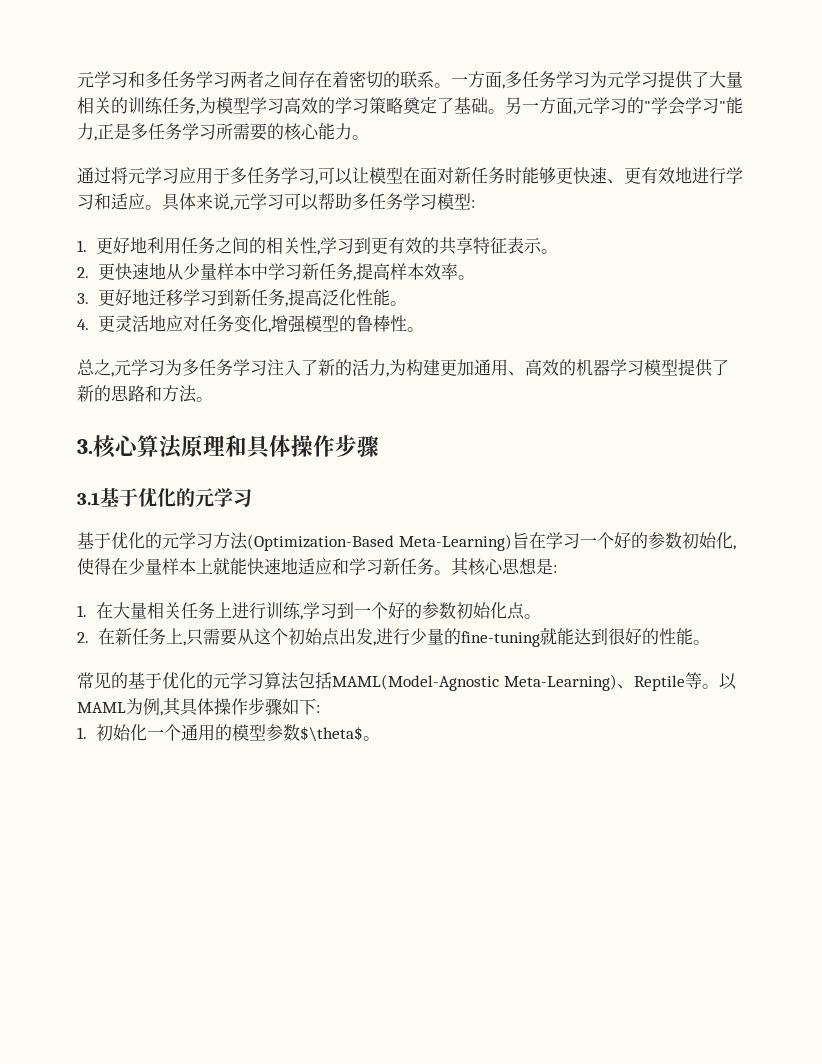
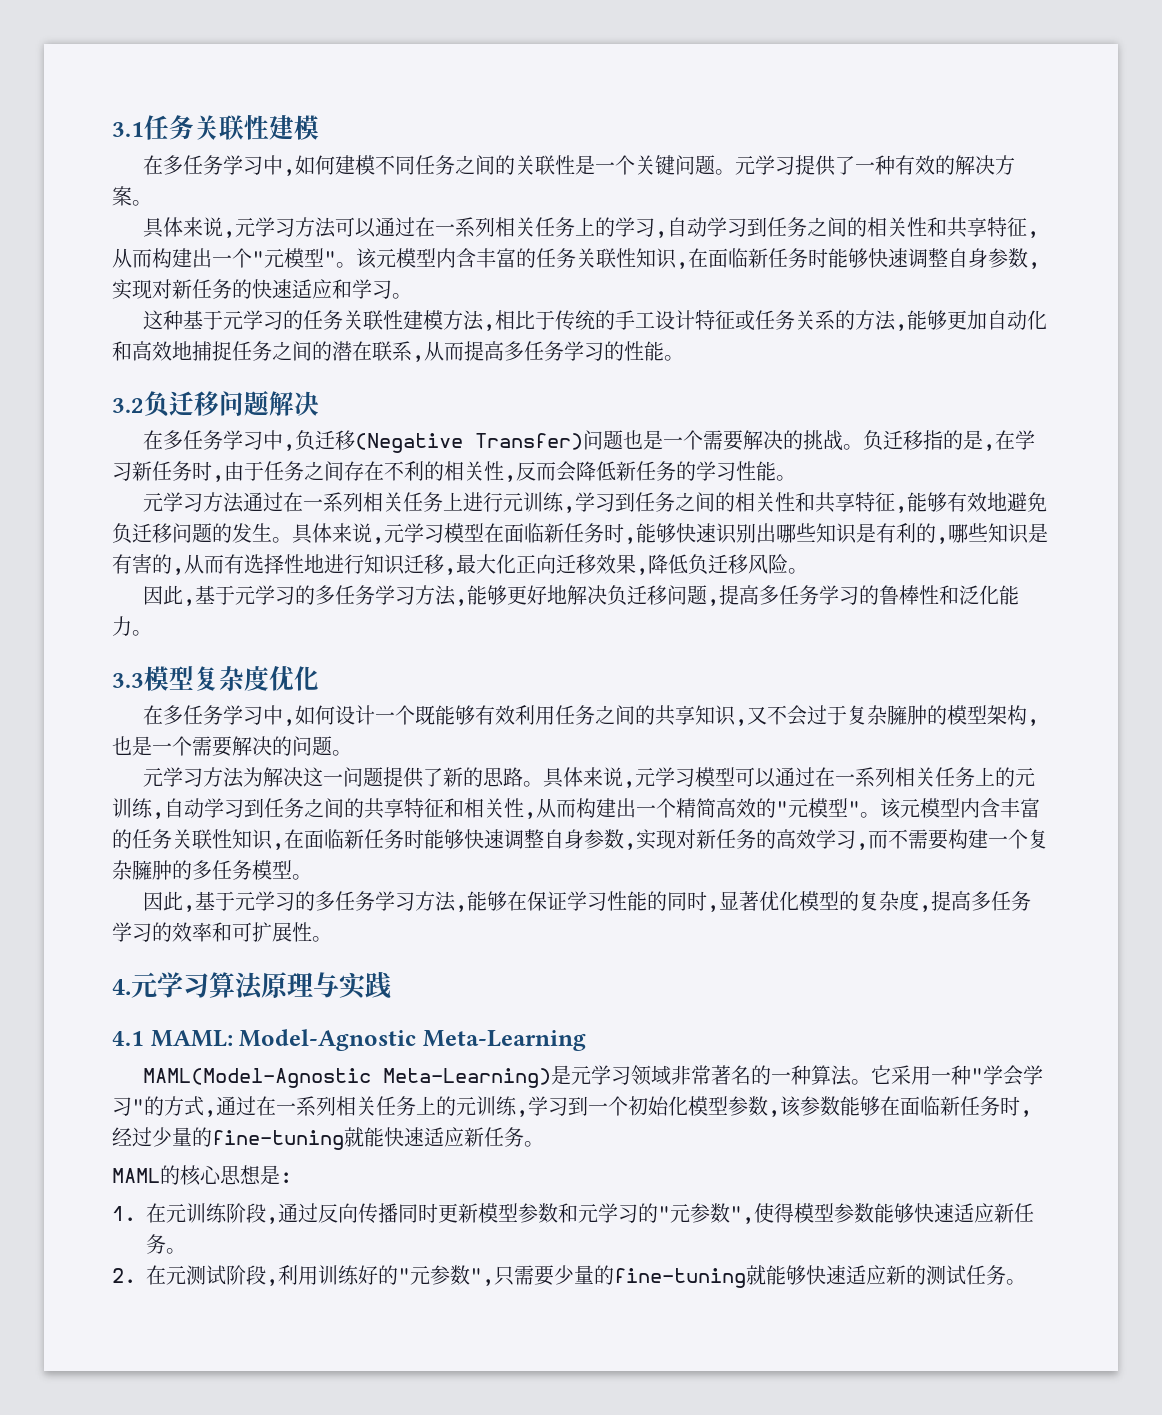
[77,71,743,89] [77,97,743,115] [77,123,369,141] [77,167,743,185] [77,193,475,211] [77,237,559,255] [77,263,475,281] [77,289,407,307] [77,315,424,333] [77,359,729,377] [77,385,213,403] [77,435,379,459] [77,488,252,507] [77,532,736,551] [77,557,469,576] 元学习和多任务学习两者之间存在着密切的联系。一方面,多任务学习为元学习提供了大量相关的训练任务,为模型学习高效的学习策略奠定了基础。另一方面,元学习的"学会学习"能力,正是多任务学习所需要的核心能力。 // 通过将元学习应用于多任务学习,可以让模型在面对新任务时能够更快速、更有效地进行学习和适应。具体来说,元学习可以帮助多任务学习模型: // 1.更好地利用任务之间的相关性,学习到更有效的共享特征表示。 // 2.更快速地从少量样本中学习新任务,提高样本效率。 // 3.更好地迁移学习到新任务,提高泛化性能。 // 4.更灵活地应对任务变化,增强模型的鲁棒性。 // 总之,元学习为多任务学习注入了新的活力,为构建更加通用、高效的机器学习模型提供了新的思路和方法。 // 3.核心算法原理和具体操作步骤 // 3.1基于优化的元学习 // 基于优化的元学习方法(Optimization-Based Meta-Learning)旨在学习一个好的参数初始化,使得在少量样本上就能快速地适应和学习新任务。其 -> [112,115,319,140] [143,155,1016,176] [112,186,152,206] [143,217,1040,238] [112,248,1040,269] [112,279,412,300] [143,310,1048,331] [112,341,684,362] [112,390,319,417] [143,430,1036,453] [112,461,796,482] [143,492,1048,513] [112,523,1048,544] [112,554,808,575] [143,585,1020,606] [112,616,152,636] [112,665,319,691] [143,705,1040,726] [112,736,352,757] [143,767,1036,788] [112,798,1040,819] [112,829,1048,850] [112,860,312,880] [143,890,1032,912] [112,922,332,942] [112,971,391,1000] [112,1029,586,1051] [143,1065,1044,1088] [112,1096,1032,1117] [112,1127,544,1150] [112,1165,180,1185] 3.1任务关联性建模 // 在多任务学习中,如何建模不同任务之间的关联性是一个关键问题。元学习提供了一种有效的解决方案。 // 具体来说,元学习方法可以通过在一系列相关任务上的学习,自动学习到任务之间的相关性和共享特征,从而构建出一个"元模型"。该元模型内含丰富的任务关联性知识,在面临新任务时能够快速调整自身参数,实现对新任务的快速适应和学习。 // 这种基于元学习的任务关联性建模方法,相比于传统的手工设计特征或任务关系的方法,能够更加自动化和高效地捕捉任务之间的潜在联系,从而提高多任务学习的性能。 // 3.2负迁移问题解决 // 在多任务学习中,负迁移(Negative Transfer)问题也是一个需要解决的挑战。负迁移指的是,在学习新任务时,由于任务之间存在不利的相关性,反而会降低新任务的学习性能。 // 元学习方法通过在一系列相关任务上进行元训练,学习到任务之间的相关性和共享特征,能够有效地避免负迁移问题的发生。具体来说,元学习模型在面临新任务时,能够快速识别出哪些知识是有利的,哪些知识是有害的,从而有选择性地进行知识迁移,最大化正向迁移效果,降低负迁移风险。 // 因此,基于元学习的多任务学习方法,能够更好地解决负迁移问题,提高多任务学习的鲁棒性和泛化能力。 // 3.3模型复杂度优化 // 在多任务学习中,如何设计一个既能够有效利用任务之间的共享知识,又不会过于复杂臃肿的模型架构,也是一个需要解决的问题。 // 元学习方法为解决这一问题提供了新的思路。具体来说,元学习模型可以通过在一系列相关任务上的元训练,自动学习到任务之间的共享特征和相关性,从而构建出一个精简高效的"元模型"。该元模型内含丰富的任务关联性知识,在面临新任务时能够快速调整自身参数,实现对新任务的高效学习,而不需要构建一个复杂臃肿的多任务模型。 // 因此,基于元学习的多任务学习方法,能够在保证学习性能的同时,显著优化模型的复杂度,提高多任务学习的效率和可扩展性。 // 4.元学习算法原理与实践 // 4.1 MAML: Model-Agnostic Meta-Learning // MAML(Model-Agnostic Meta-Learning)是元学习领域非常著名的一种算法。它采用一种"学会学习"的方式,通过在一系列相关任务上的元训练,学习到一个初始化模型参数,该参数能够在面临新任务时,经过少量的fine-tuning就能快速适应新任务。 // MAML的
[113,602,542,620] [77,627,710,647] [77,672,737,691] [77,697,320,716] [77,724,364,742] 大量相关任务上进行训练,学习到一个好的参数初始化点。 // 2.在新任务上,只需要从这个初始点出发,进行少量的fine-tuning就能达到很好的性能。 // 常见的基于优化的元学习算法包括MAML(Model-Agnostic Meta-Learning)、Reptile等。以MAML为例,其具体操作步骤如下: // 1.初始化一个通用的模型参数$\theta$ -> [166,1203,1034,1224] [146,1234,186,1254] [112,1265,1006,1288] 元训练阶段,通过反向传播同时更新模型参数和元学习的"元参数",使得模型参数能够快速适应新任务。 // 2.在元测试阶段,利用训练好的"元参数",只需要少量的fine-tuning就能够快速适应新的测试任务

